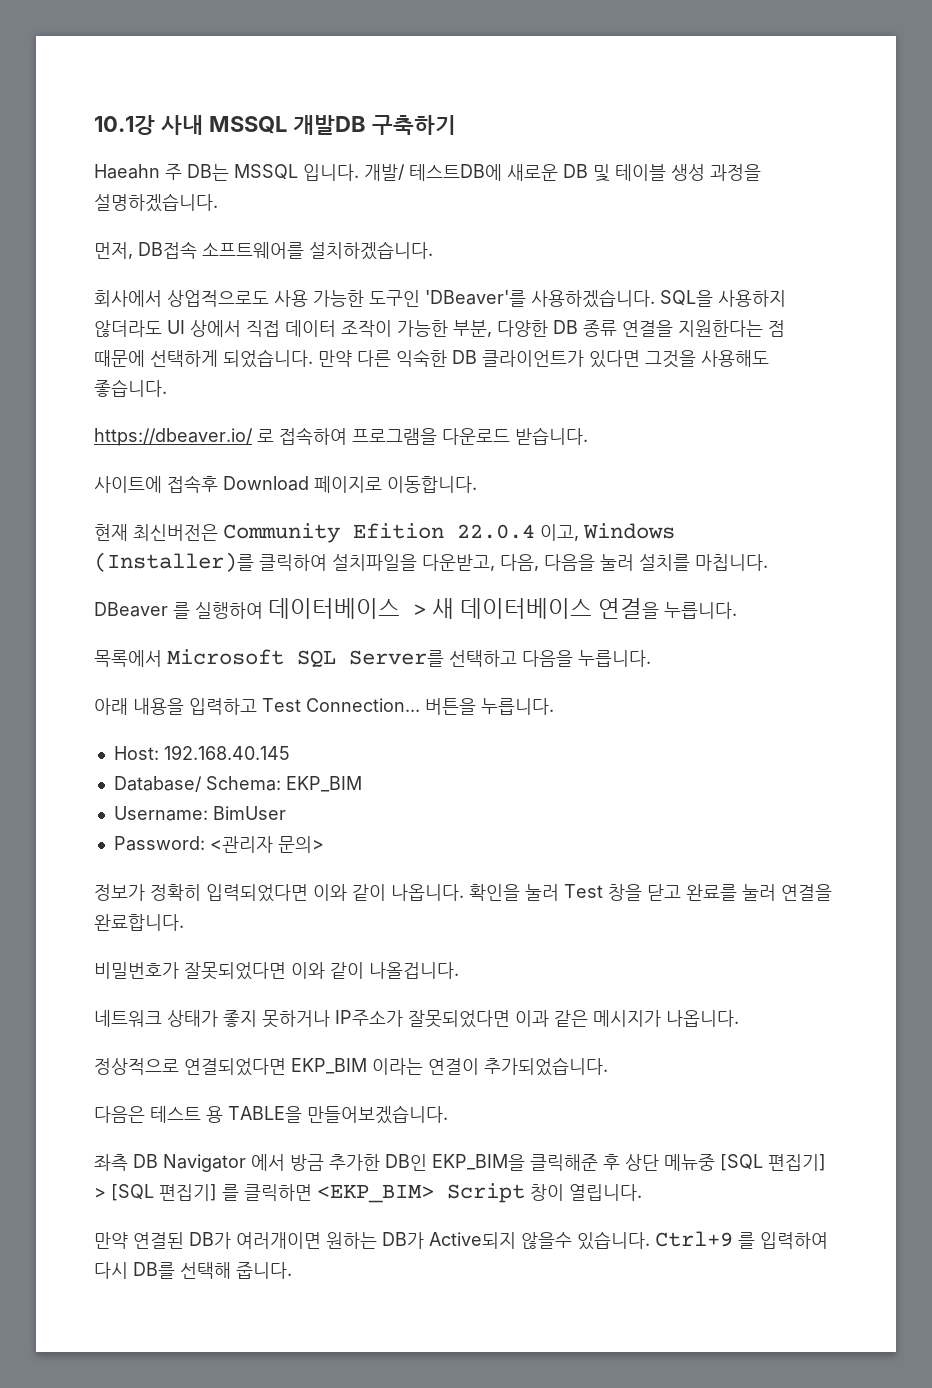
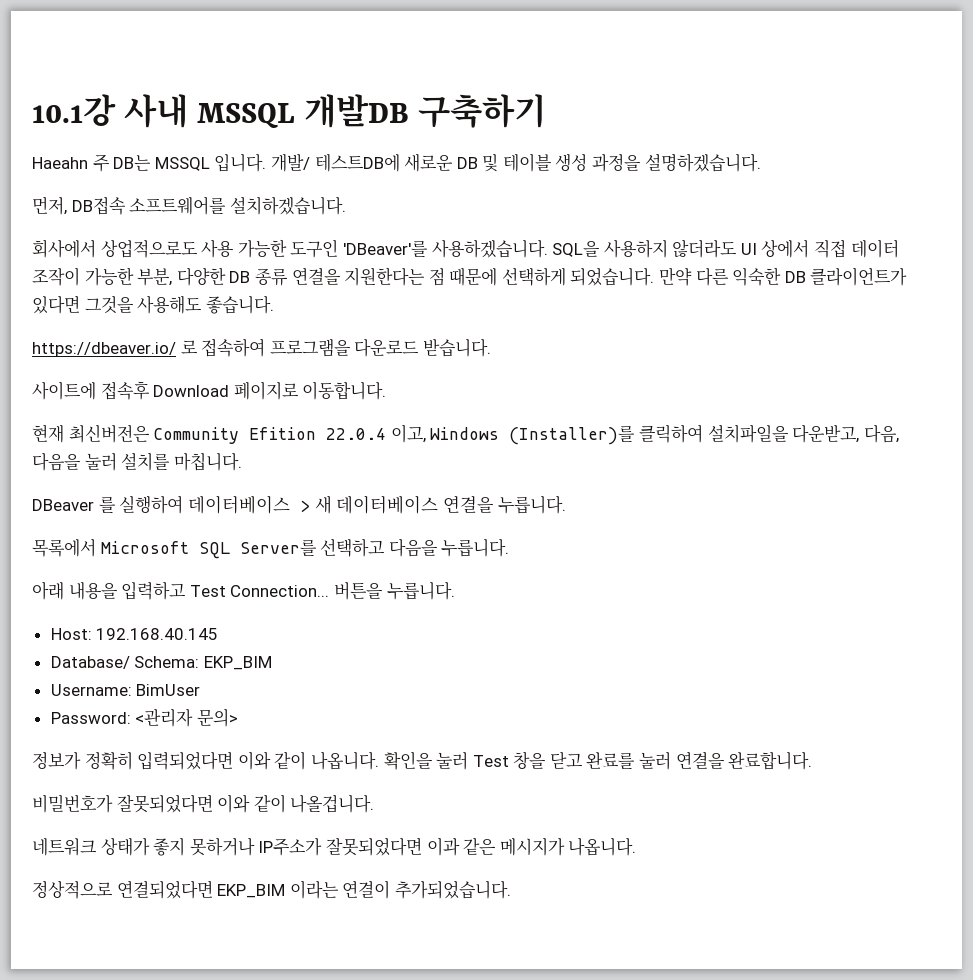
[94,1105,448,1124] [94,1154,826,1172] [94,1183,642,1203] [94,1231,828,1250] [94,1262,292,1279] // 다음은 테스트 용 TABLE을 만들어보겠습니다. // 좌측 DB Navigator 에서 방금 추가한 DB인 EKP_BIM을 클릭해준 후 상단 메뉴중 [SQL 편집기] > [SQL 편집기] 를 클릭하면 <EKP_BIM> Script 창이 열립니다. // 만약 연결된 DB가 여러개이면 원하는 DB가 Active되지 않을수 있습니다. Ctrl+9 를 입력하여 다시 DB를 선택해 줍니다. -> (511, 890) none

